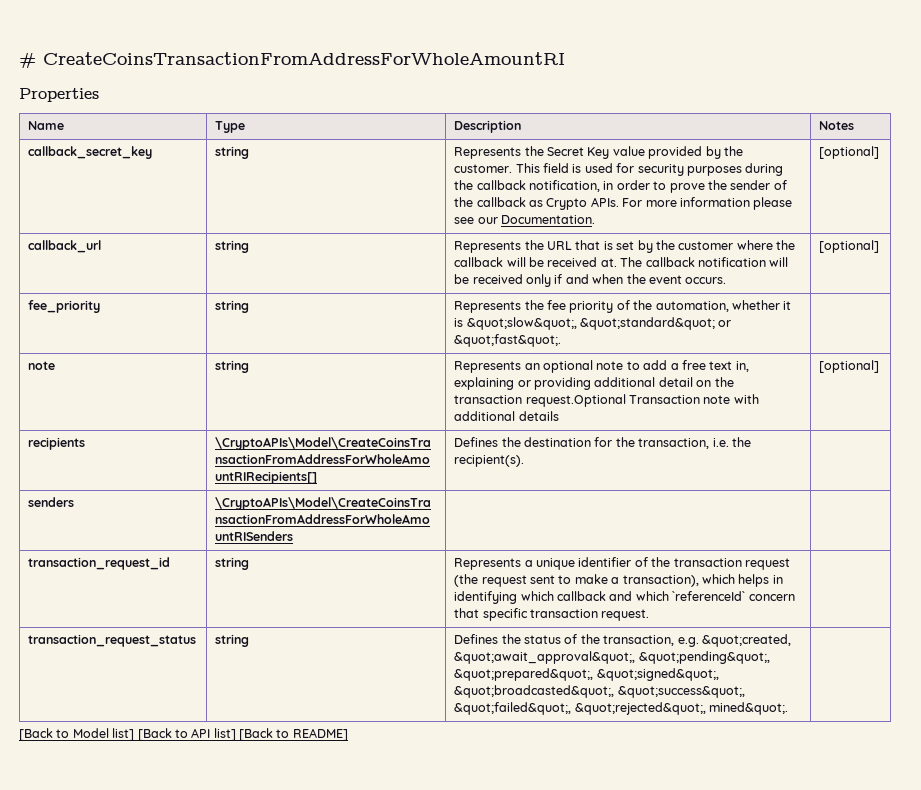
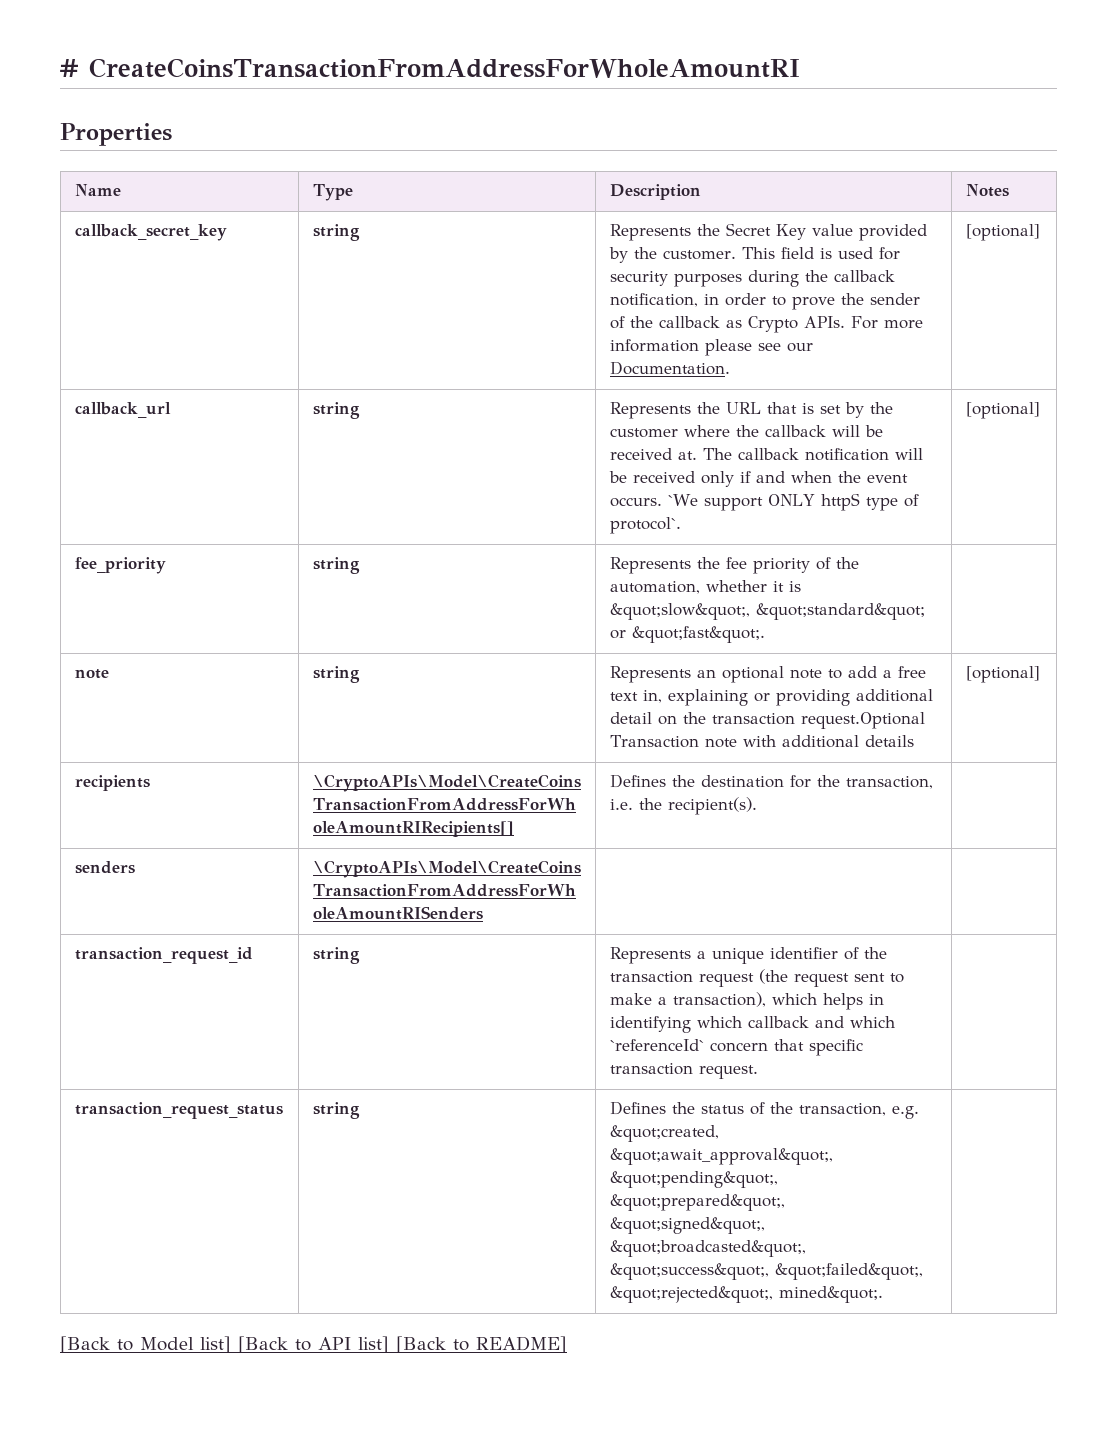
(727, 280) none -> [667,493,919,511] [609,517,681,534] `We support ONLY httpS type of protocol`.

